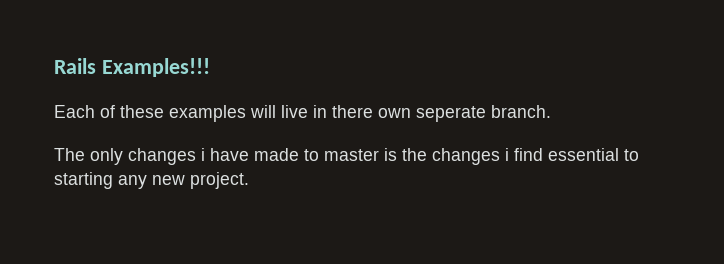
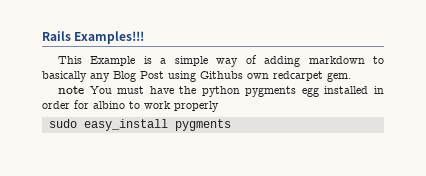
[54,105,551,122] [54,148,639,165] [54,172,249,189] Each of these examples will live in there own seperate branch. // The only changes i have made to master is the changes i find essential to starting any new project. -> [57,55,384,67] [42,71,351,82] [57,86,384,97] [42,100,219,112] [48,119,231,131] This Example is a simple way of adding markdown to basically any Blog Post using Githubs own redcarpet gem. // note You must have the python pygments egg installed in order for albino to work properly // sudo easy_install pygments

